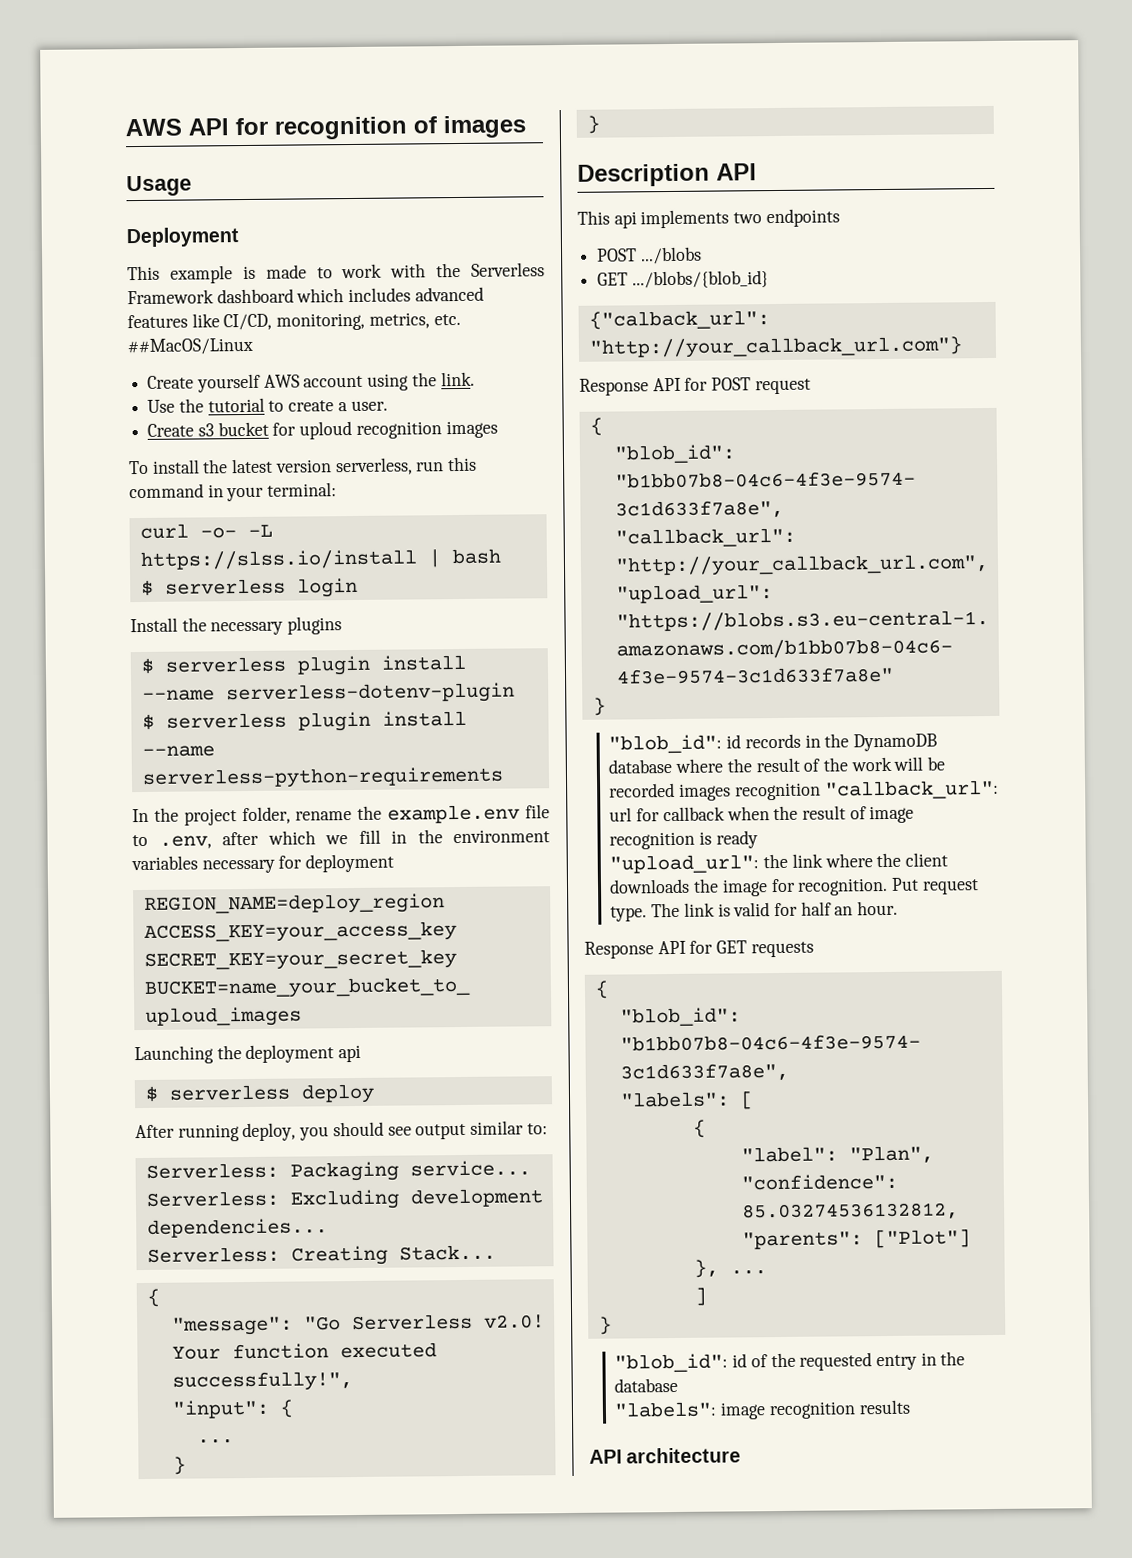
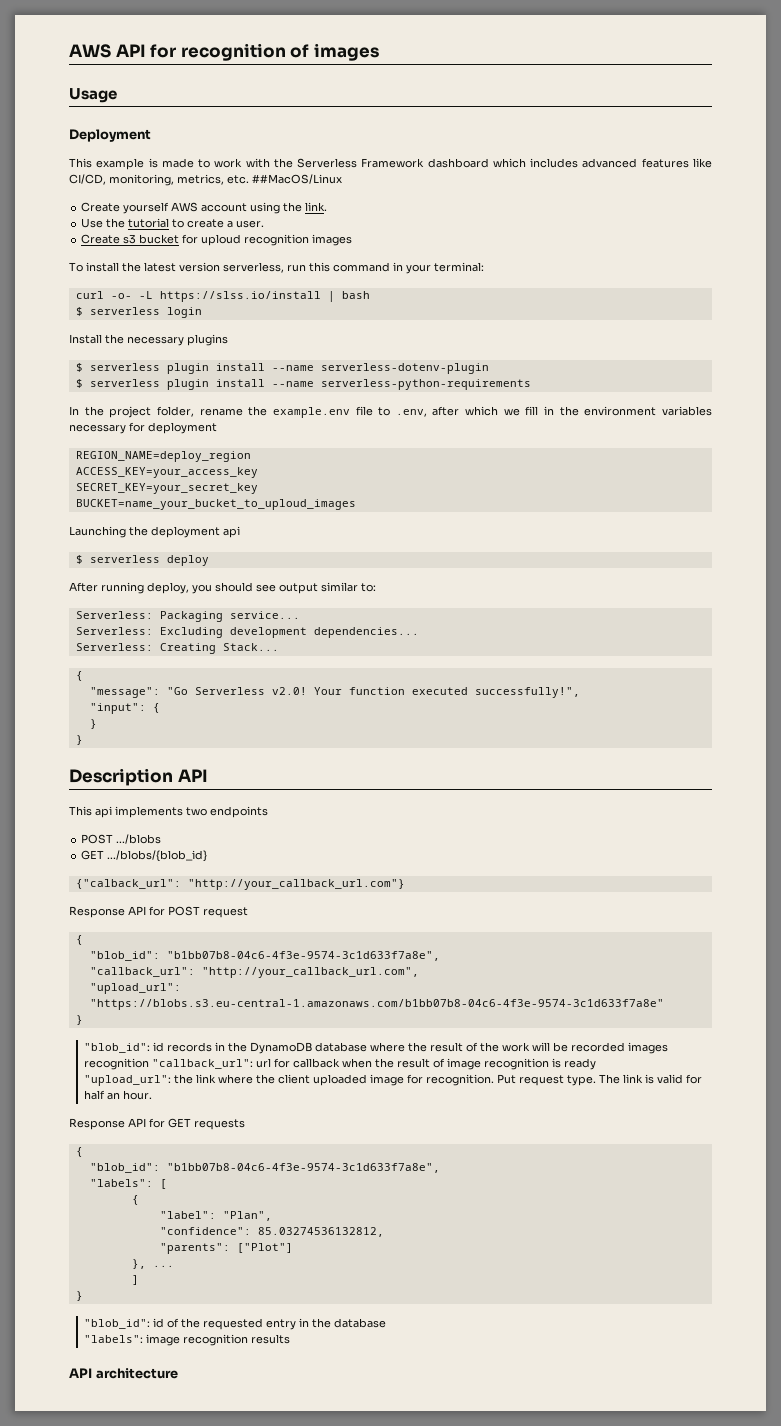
[196,1439,234,1444] // ... -> (160, 708) none
[609,878,720,894] downloads the -> [312,1074,367,1086] uploaded

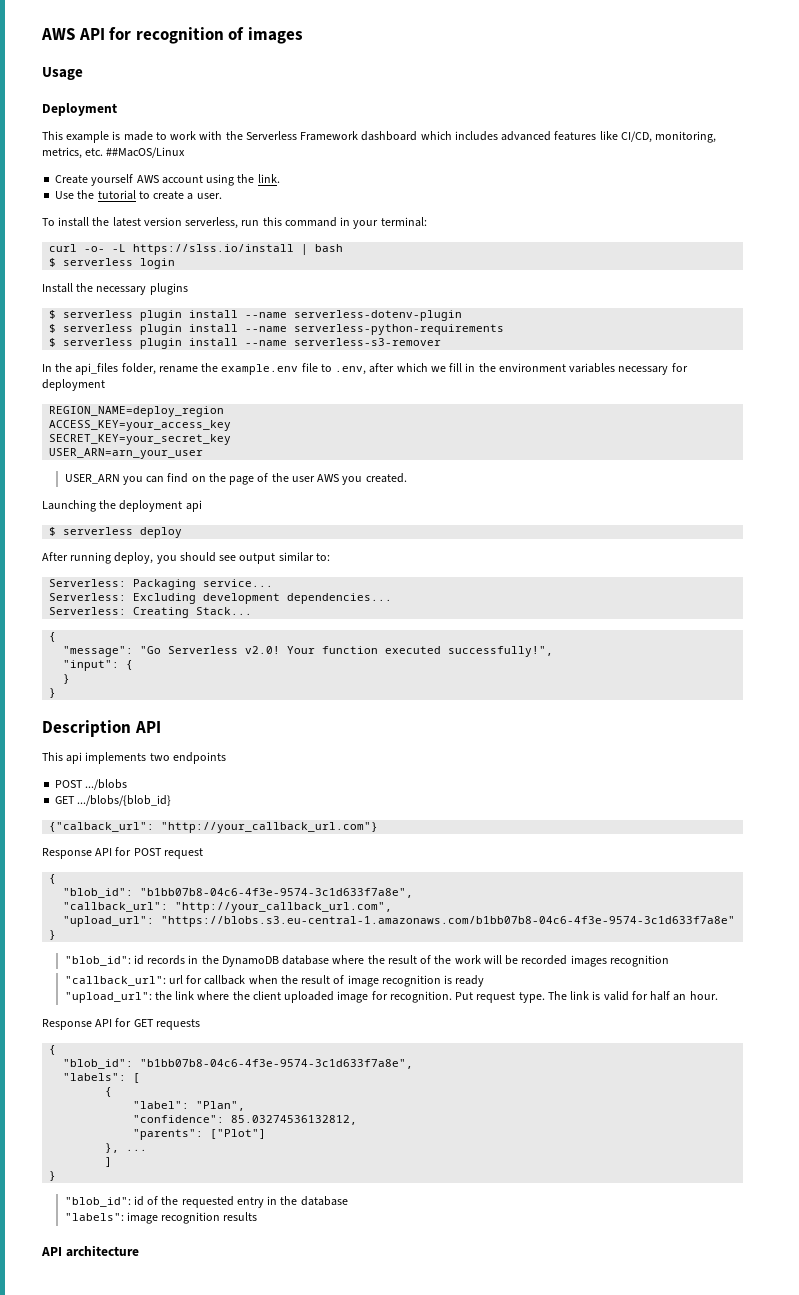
[81,234,353,246] // Create s3 bucket for uploud recognition images -> (222, 196) none
(531, 384) none -> [49,338,442,349] // $ serverless plugin install --name serverless-s3-remover
[109,406,152,418] project -> [75,363,119,375] api_files
[75,499,356,510] BUCKET=name_your_bucket_to_uploud_images -> [49,448,204,459] [64,473,407,485] USER_ARN=arn_your_user // USER_ARN you can find on the page of the user AWS you created.
(149, 1064) none -> (669, 961) //

